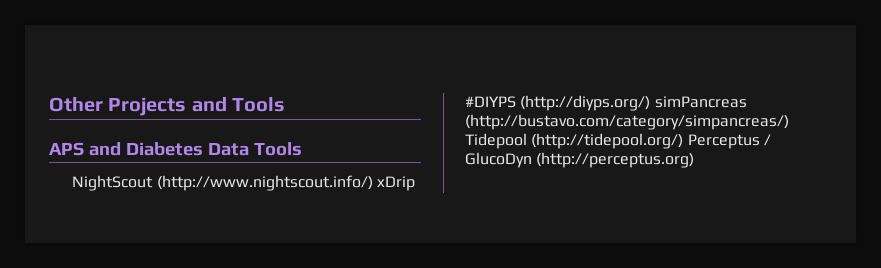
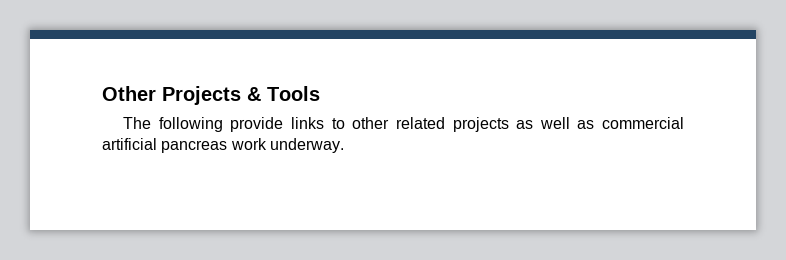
[191,97,286,112] [49,142,302,156] [72,175,415,191] [465,95,747,111] [465,114,789,130] [465,133,771,149] [465,152,695,168] and Tools // APS and Diabetes Data Tools // NightScout (http://www.nightscout.info/) xDrip #DIYPS (http://diyps.org/) simPancreas (http://bustavo.com/category/simpancreas/) Tidepool (http://tidepool.org/) Perceptus / GlucoDyn (http://perceptus.org) -> [247,86,320,101] [123,117,684,132] [102,138,344,153] & Tools // The following provide links to other related projects as well as commercial artificial pancreas work underway.

